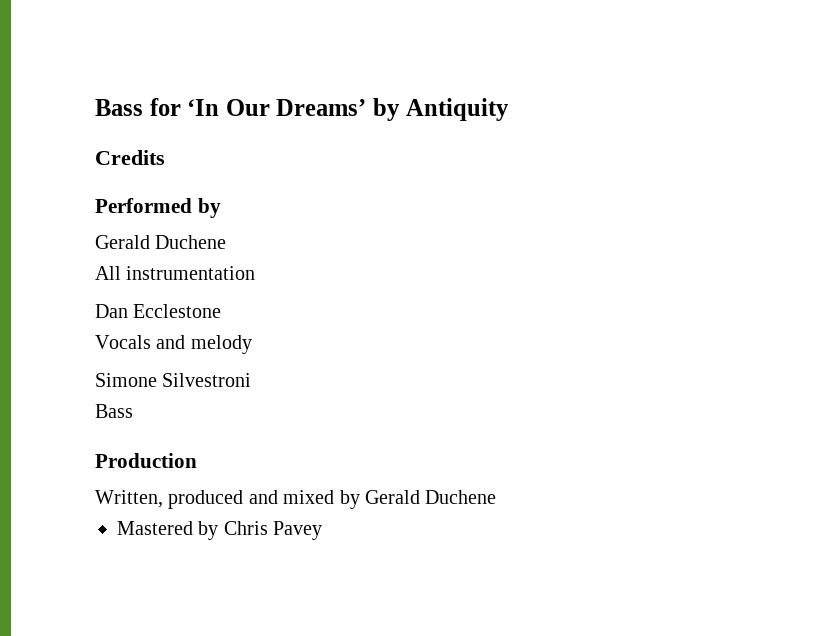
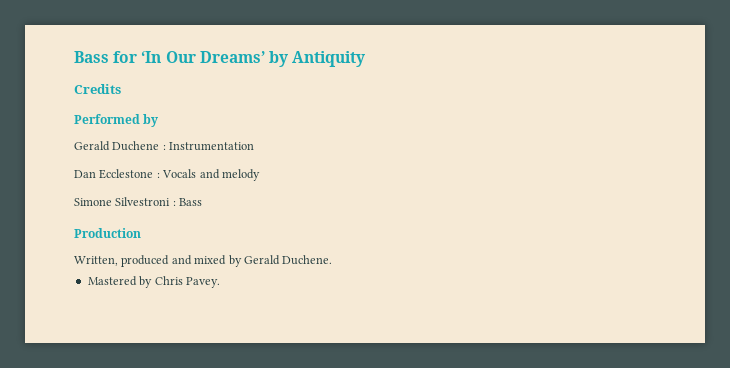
[95,266,256,280] // All instrumentation -> [162,142,255,151] : Instrumentation
(222, 311) // -> [156,173,160,178] :
(252, 380) // -> [172,201,176,206] :
[425,490,497,504] Duchene -> [282,255,333,265] Duchene.
[273,521,323,540] Pavey -> [185,277,220,288] Pavey.

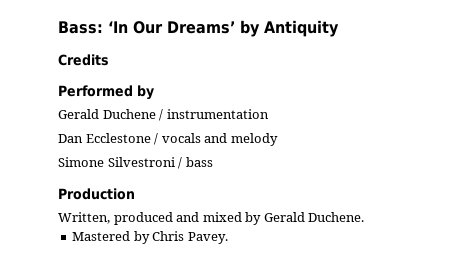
[74,51,138,63] Bass for -> [58,21,103,34] Bass:
[162,142,255,151] : Instrumentation -> [159,109,269,121] / instrumentation
[156,169,197,178] : Vocals -> [154,133,201,145] / vocals
[172,198,203,206] : Bass -> [178,157,213,169] / bass

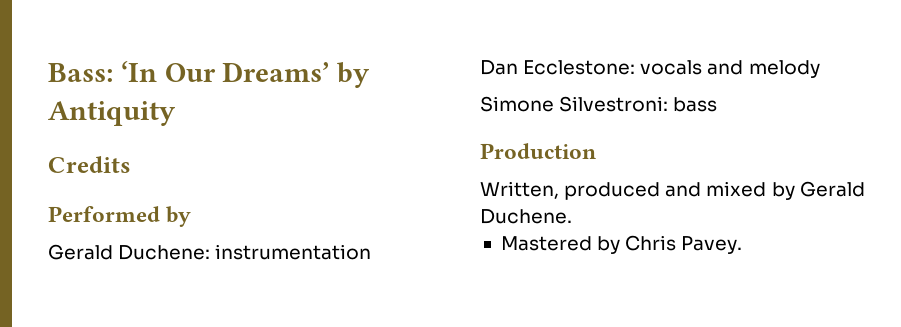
[102,109,164,121] Duchene / -> [118,245,211,260] Duchene:
[85,133,159,145] Ecclestone / -> [523,60,636,75] Ecclestone:
[107,157,183,169] Silvestroni / -> [559,96,669,112] Silvestroni:

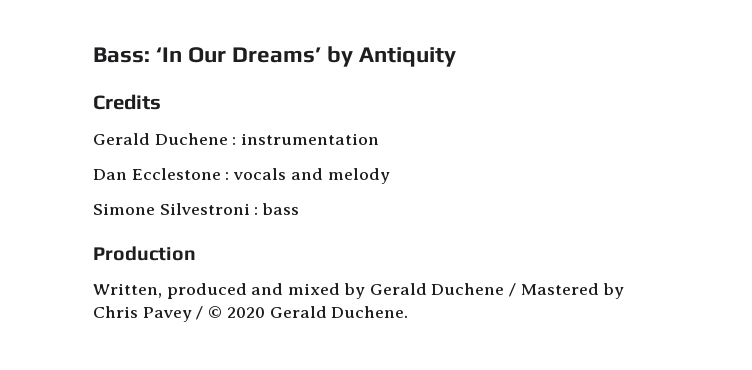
[48,206,192,227] [48,244,211,260] // Performed by // Gerald Duchene: -> [93,133,237,145] // Gerald Duchene :
[523,60,636,75] Ecclestone: -> [131,168,230,180] Ecclestone :
[559,96,669,112] Silvestroni: -> [159,203,259,215] Silvestroni :
[480,209,572,224] Duchene. // -> [431,283,517,297] Duchene /
[681,236,743,254] Pavey. -> [142,306,409,322] Pavey / © 2020 Gerald Duchene.

